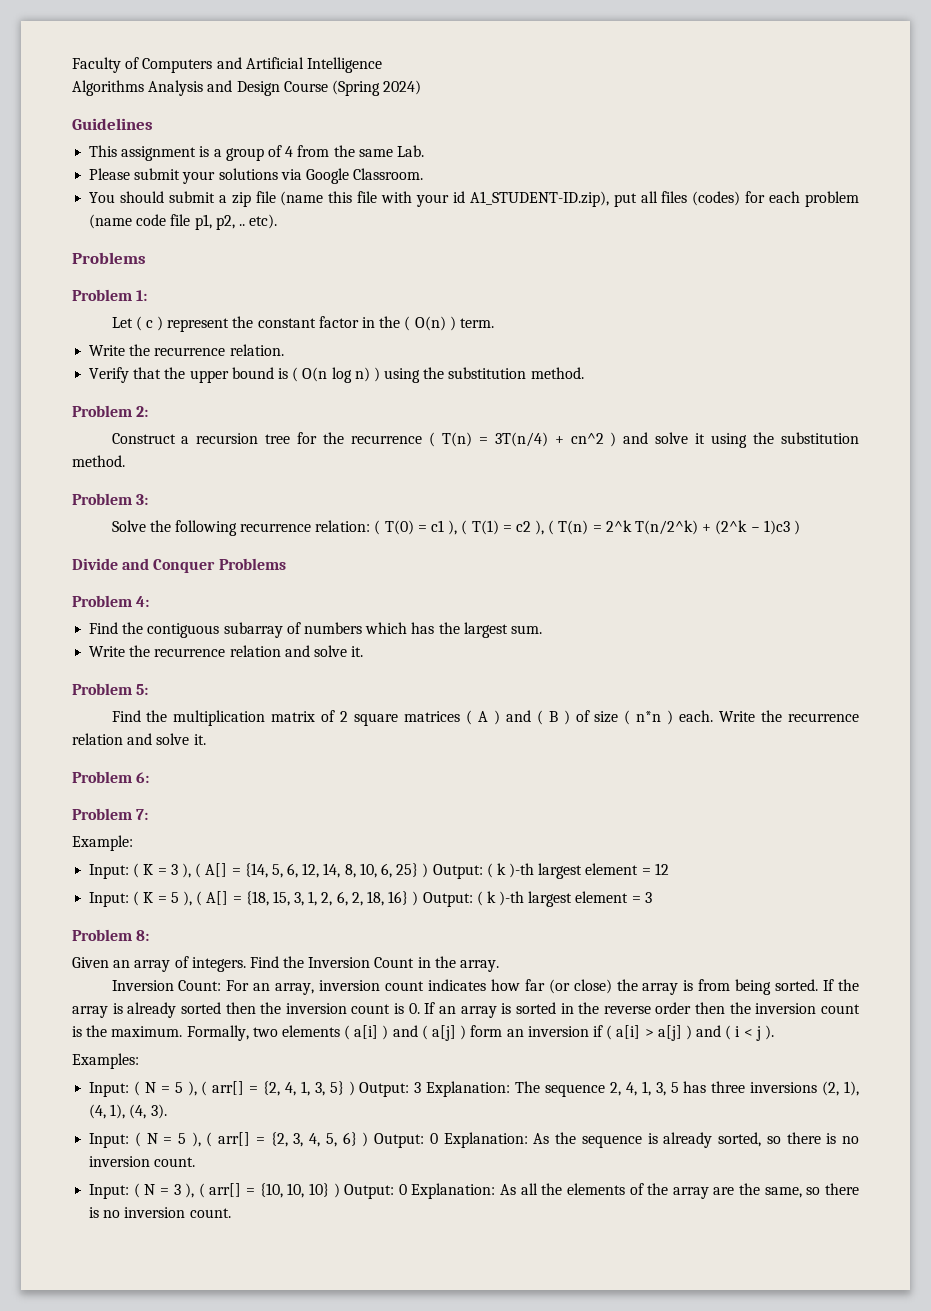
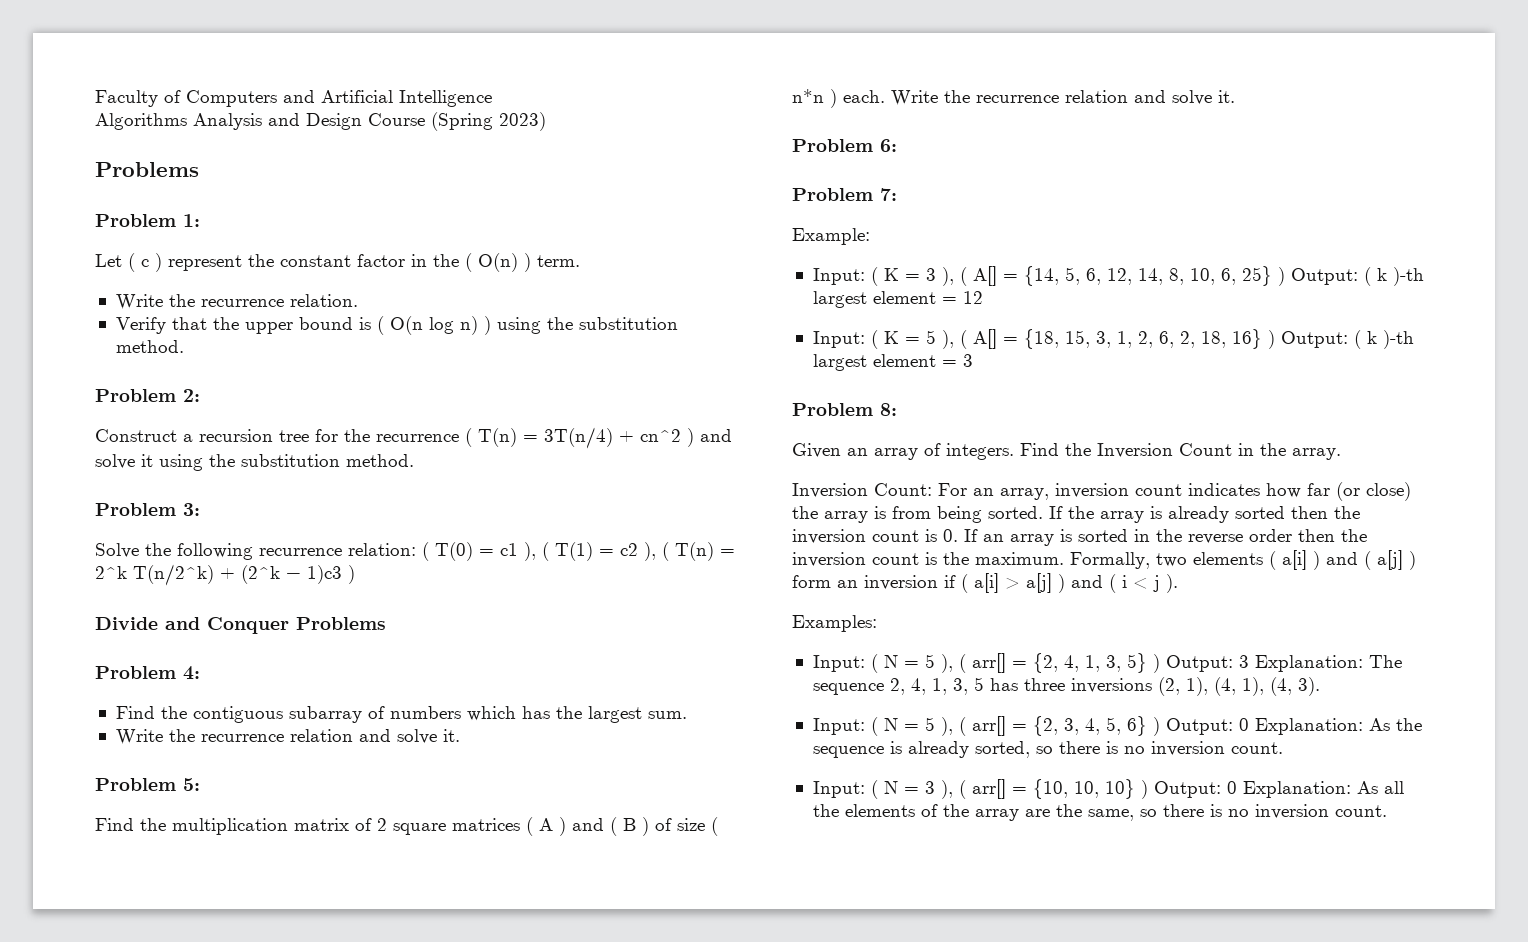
[383,80,422,95] [72,118,153,130] [89,145,424,161] [89,168,424,184] [89,191,859,207] [89,214,278,230] 2024) // Guidelines // This assignment is a group of 4 from the same Lab. // Please submit your solutions via Google Classroom. // You should submit a zip file (name this file with your id A1_STUDENT-ID.zip), put all files (codes) for each problem (name code file p1, p2, .. etc). -> [499,112,546,131] 2023)

